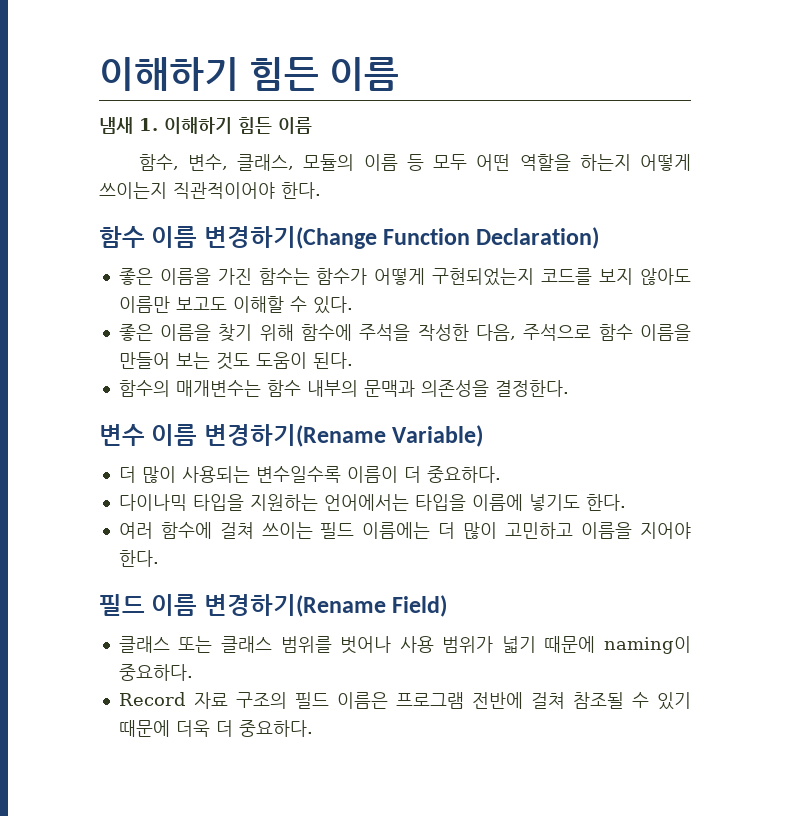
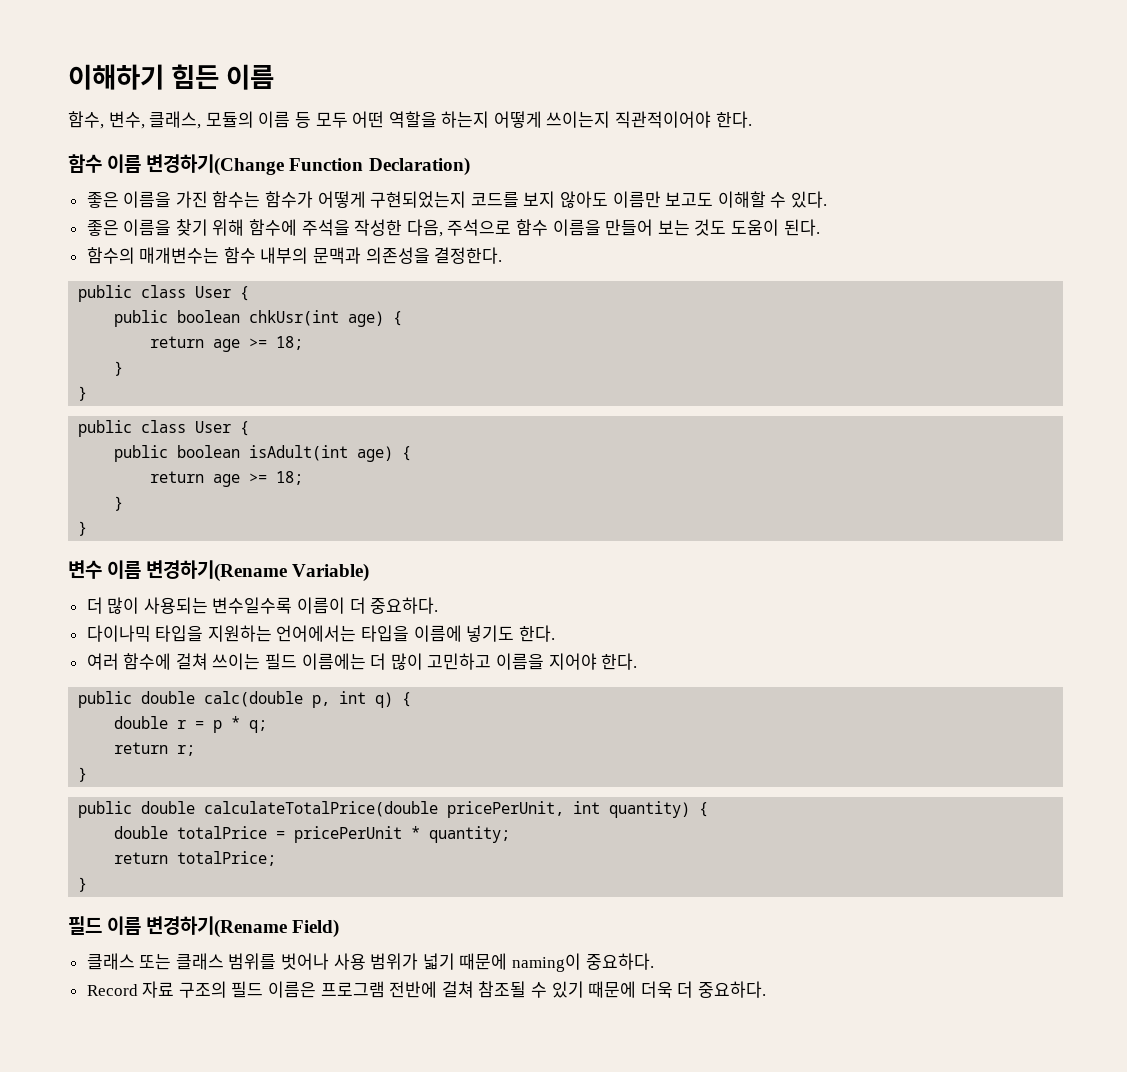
[99,57,399,91] [99,117,312,134] 이해하기 힘든 이름 // 냄새 1. 이해하기 힘든 이름 -> [68,64,275,90] 이해하기 힘든 이름
(569, 388) none -> [78,285,250,302] [114,310,403,327] [150,336,304,352] [114,361,124,376] [78,386,88,401] [78,420,250,437] [114,445,412,462] [150,471,304,487] [114,496,124,511] [78,521,88,536] // public class User { // public boolean chkUsr(int age) { // return age >= 18; // } // } // public class User { // public boolean isAdult(int age) { // return age >= 18; // } // }
(159, 558) none -> [78,691,412,708] [114,716,268,733] [114,742,196,756] [78,767,88,782] [78,801,709,818] [114,826,511,843] [114,851,277,866] [78,877,88,892] // public double calc(double p, int q) { // double r = p * q; // return r; // } // public double calculateTotalPrice(double pricePerUnit, int quantity) { // double totalPrice = pricePerUnit * quantity; // return totalPrice; // }

